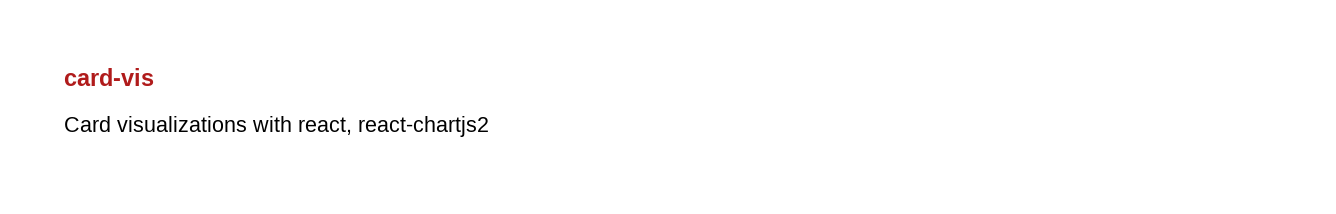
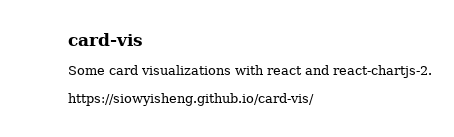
[64,116,489,137] Card visualizations with react, react-chartjs2 -> [68,65,432,78] [68,93,314,106] Some card visualizations with react and react-chartjs-2. // https://siowyisheng.github.io/card-vis/

